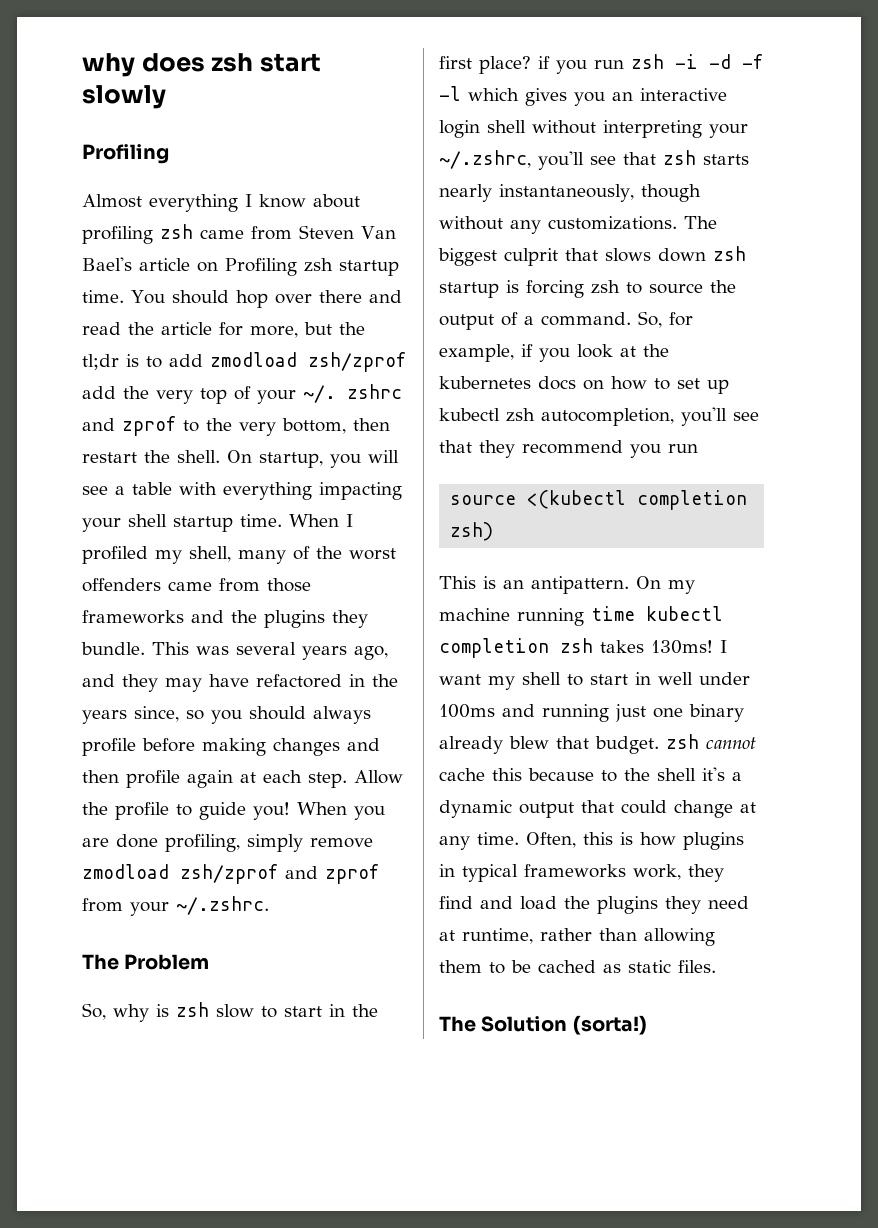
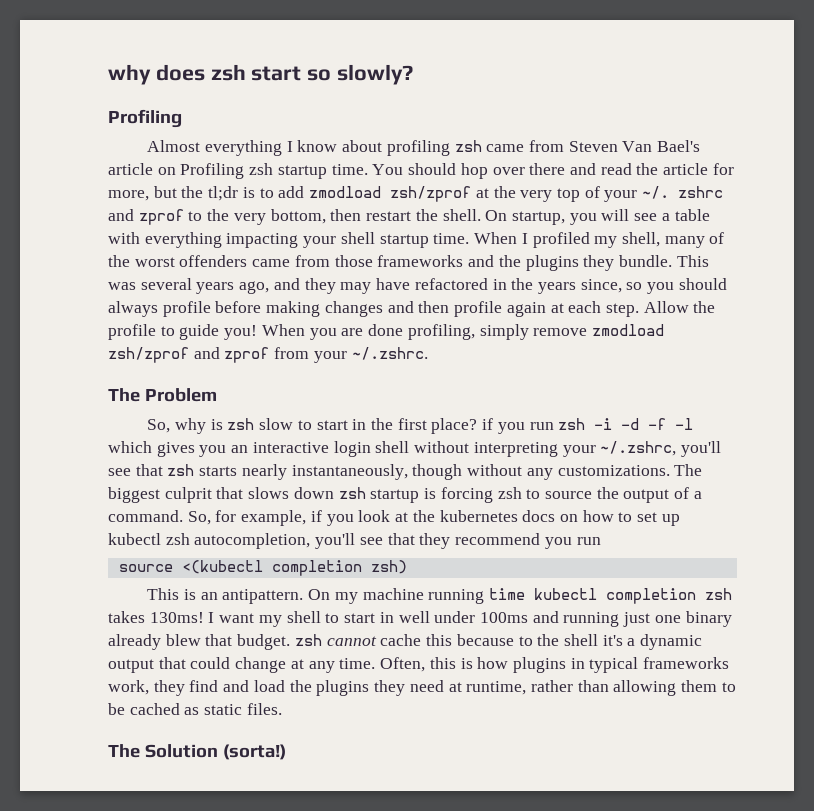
[82,85,166,109] slowly -> [307,64,414,85] so slowly?
[82,386,116,399] add -> [475,188,489,198] at

